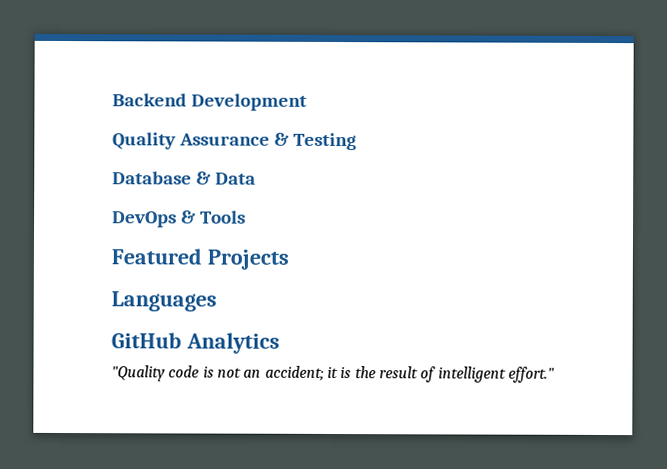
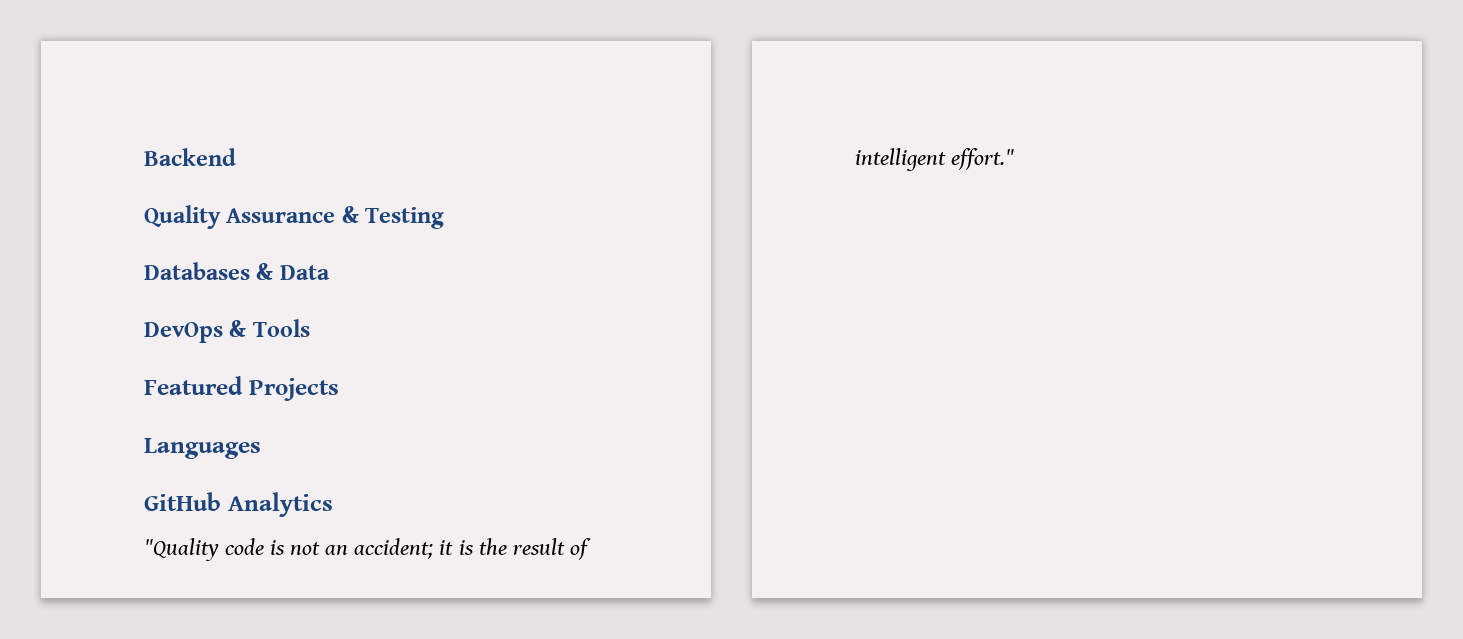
[190,93,307,111] Development -> (236, 157) none
[112,171,192,185] Database -> [144,262,250,280] Databases

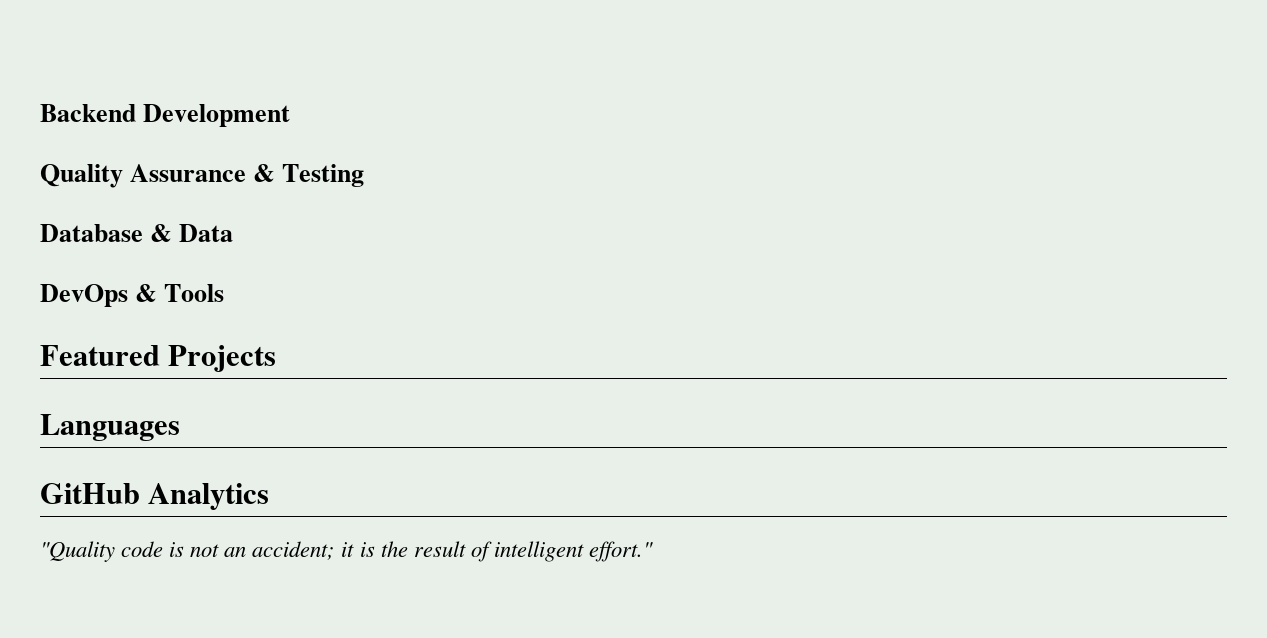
(236, 157) none -> [143,104,291,127] Development
[144,262,250,280] Databases -> [40,224,143,242] Database

